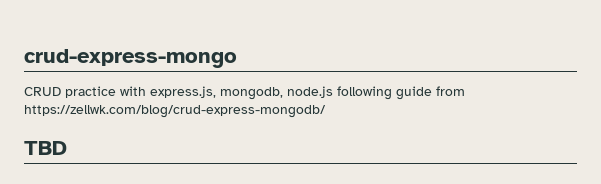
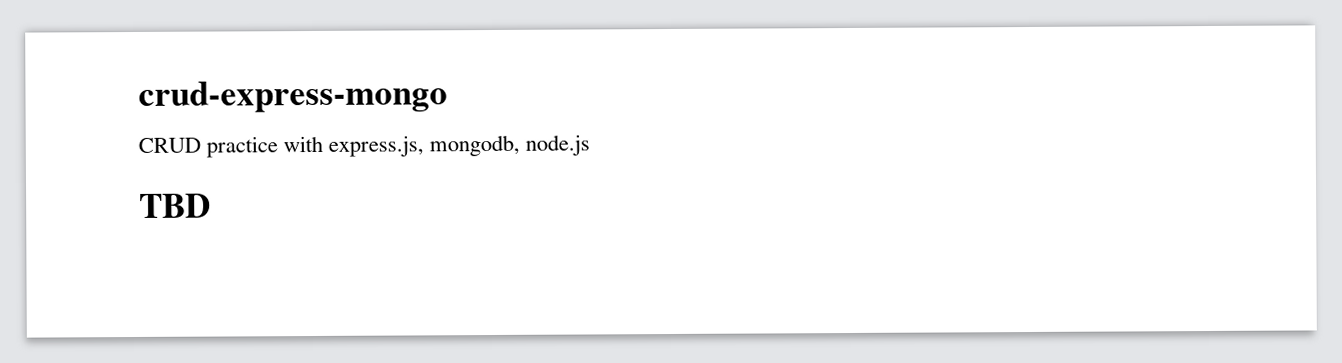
[337,86,465,100] [24,105,326,118] following guide from https://zellwk.com/blog/crud-express-mongodb/ -> (591, 145) none

